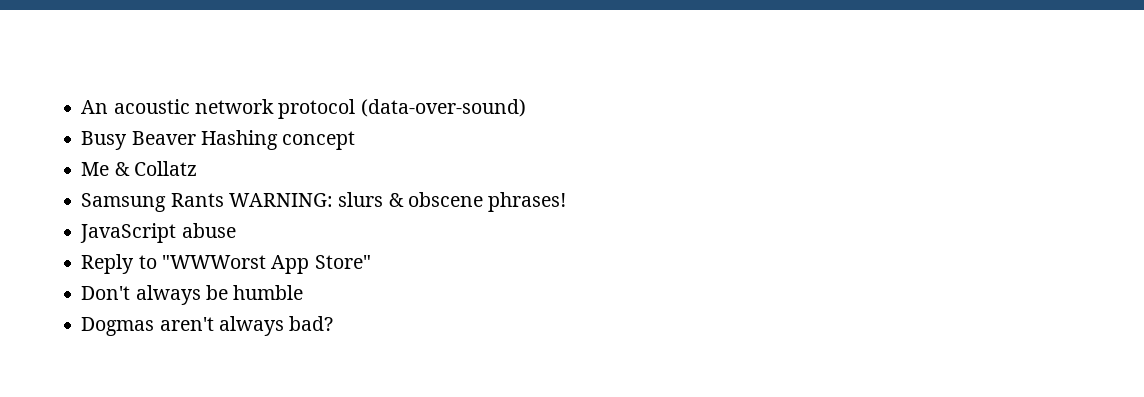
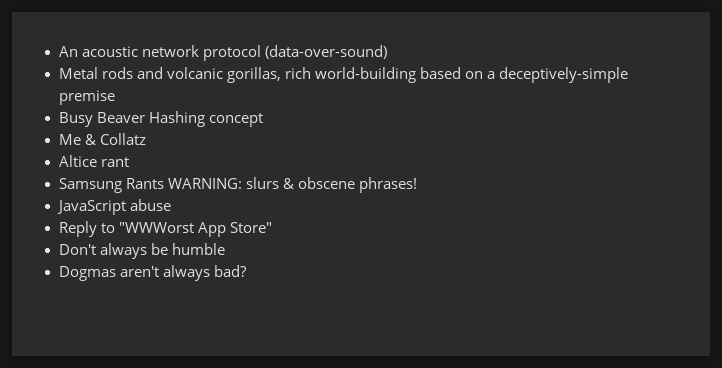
(526, 108) none -> [58,67,628,83] [58,90,115,105] // Metal rods and volcanic gorillas, rich world-building based on a deceptively-simple premise
(197, 168) none -> [58,155,129,167] // Altice rant

